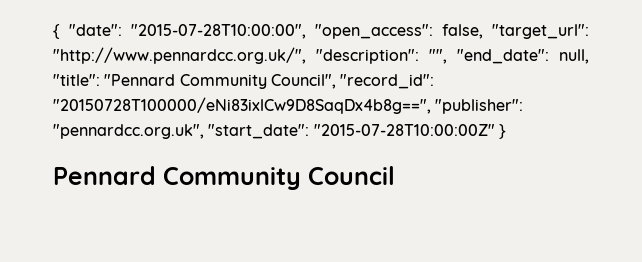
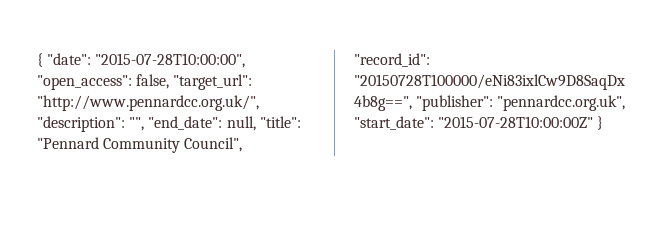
[53,166,395,190] // Pennard Community Council -> (604, 123) none

